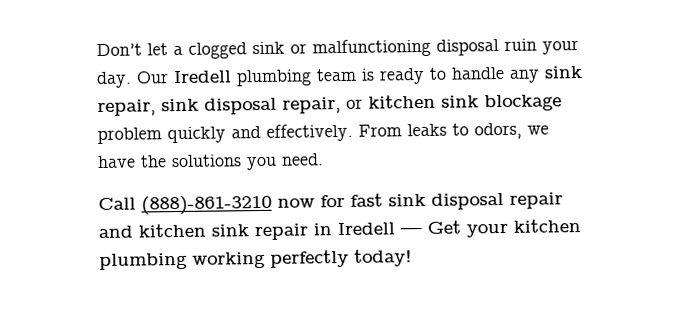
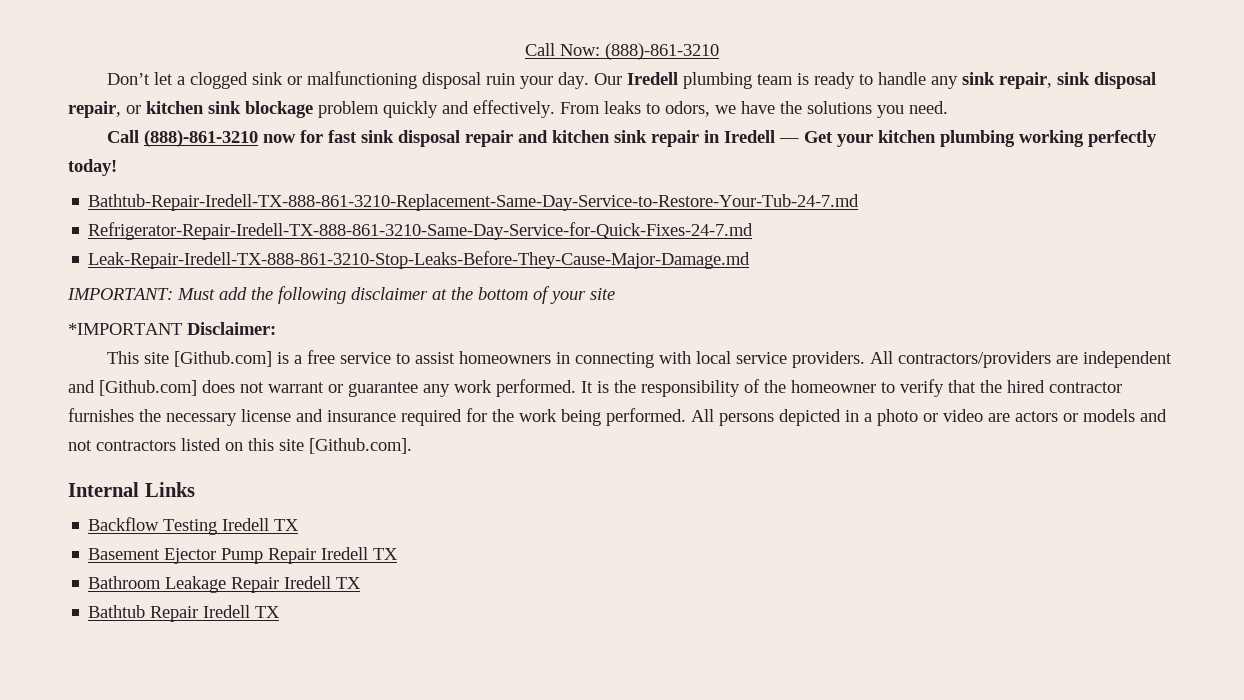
(96, 50) none -> [525,43,719,60] Call Now: (888)-861-3210 //
(413, 258) none -> [88,194,860,211] [88,222,754,240] [88,251,751,269] [67,286,615,304] [68,322,276,335] [106,350,1172,368] [68,379,1122,397] [68,408,1167,426] [68,438,412,454] [68,482,195,497] [88,517,300,535] [88,547,399,564] [88,576,362,593] [88,605,281,622] // Bathtub-Repair-Iredell-TX-888-861-3210-Replacement-Same-Day-Service-to-Restore-Your-Tub-24-7.md // Refrigerator-Repair-Iredell-TX-888-861-3210-Same-Day-Service-for-Quick-Fixes-24-7.md // Leak-Repair-Iredell-TX-888-861-3210-Stop-Leaks-Before-They-Cause-Major-Damage.md // IMPORTANT: Must add the following disclaimer at the bottom of your site // *IMPORTANT Disclaimer: // This site [Github.com] is a free service to assist homeowners in connecting with local service providers. All contractors/providers are independent and [Github.com] does not warrant or guarantee any work performed. It is the responsibility of the homeowner to verify that the hired contractor furnishes the necessary license and insurance required for the work being performed. All persons depicted in a photo or video are actors or models and not contractors listed on this site [Github.com]. // Internal Links // Backflow Testing Iredell TX // Basement Ejector Pump Repair Iredell TX // Bathroom Leakage Repair Iredell TX // Bathtub Repair Iredell TX

